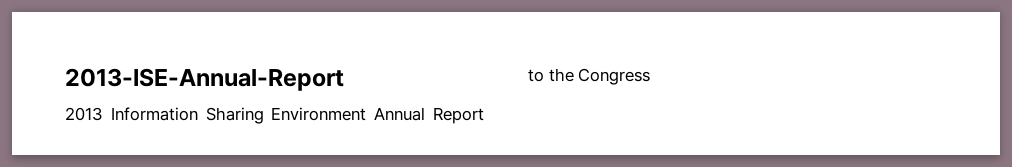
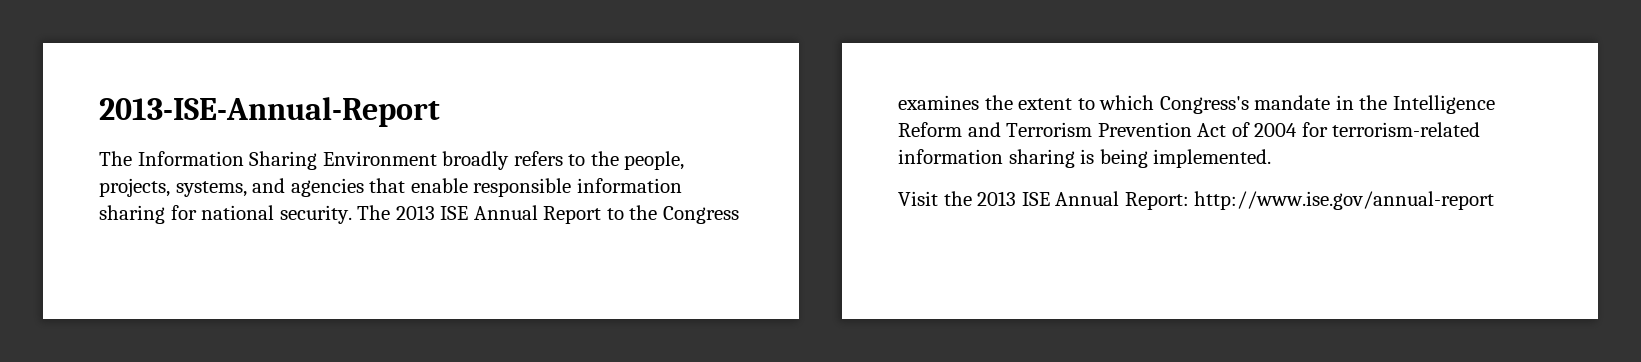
[65,107,103,121] 2013 -> [99,151,132,166] The
(367, 114) none -> [442,151,685,170] [99,178,682,197] [99,205,469,224] broadly refers to the people, projects, systems, and agencies that enable responsible information sharing for national security. The 2013 ISE
(651, 76) none -> [898,95,1495,114] [898,122,1481,137] [898,149,1272,168] [898,191,1495,210] examines the extent to which Congress's mandate in the Intelligence Reform and Terrorism Prevention Act of 2004 for terrorism-related information sharing is being implemented. // Visit the 2013 ISE Annual Report: http://www.ise.gov/annual-report

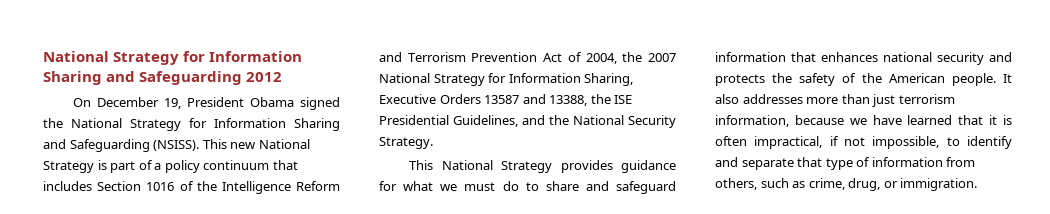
[99,97,440,127] [99,151,685,170] [99,178,682,197] [99,205,739,224] [898,95,1354,114] 2013-ISE-Annual-Report // The Information Sharing Environment broadly refers to the people, projects, systems, and agencies that enable responsible information sharing for national security. The 2013 ISE Annual Report to the Congress examines the extent to which Congress's mandate in -> [43,51,303,65] [43,71,283,85] [73,97,340,110] [43,118,340,131] [43,139,310,152] [43,160,298,173] [43,181,194,191] National Strategy for Information Sharing and Safeguarding 2012 // On December 19, President Obama signed the National Strategy for Information Sharing and Safeguarding (NSISS). This new National Strategy is part of a policy continuum that includes Section 1016 of
[1254,122,1481,137] [898,149,1272,168] [898,191,1495,210] 2004 for terrorism-related information sharing is being implemented. // Visit the 2013 ISE Annual Report: http://www.ise.gov/annual-report -> [585,52,676,64] [379,73,634,86] [379,94,633,106] [379,115,676,128] [379,137,433,149] [409,160,676,173] [379,181,676,194] [715,52,1012,65] [715,73,1012,86] [715,94,955,107] [715,115,1012,127] [715,136,1012,149] [715,157,976,170] [715,178,978,191] 2004, the 2007 National Strategy for Information Sharing, Executive Orders 13587 and 13388, the ISE Presidential Guidelines, and the National Security Strategy. // This National Strategy provides guidance for what we must do to share and safeguard information that enhances national security and protects the safety of the American people. It also addresses more than just terrorism information, because we have learned that it is often impractical, if not impossible, to identify and separate that type of information from others, such as crime, drug, or immigration.

